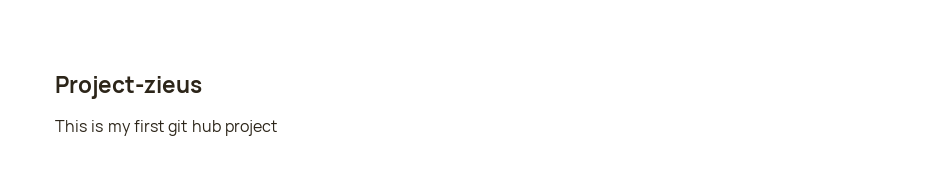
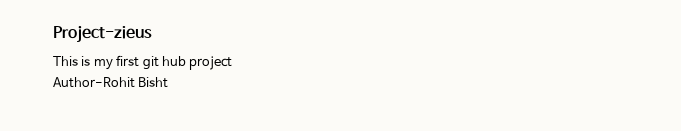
(277, 128) none -> [53,77,169,88] // Author-Rohit Bisht

